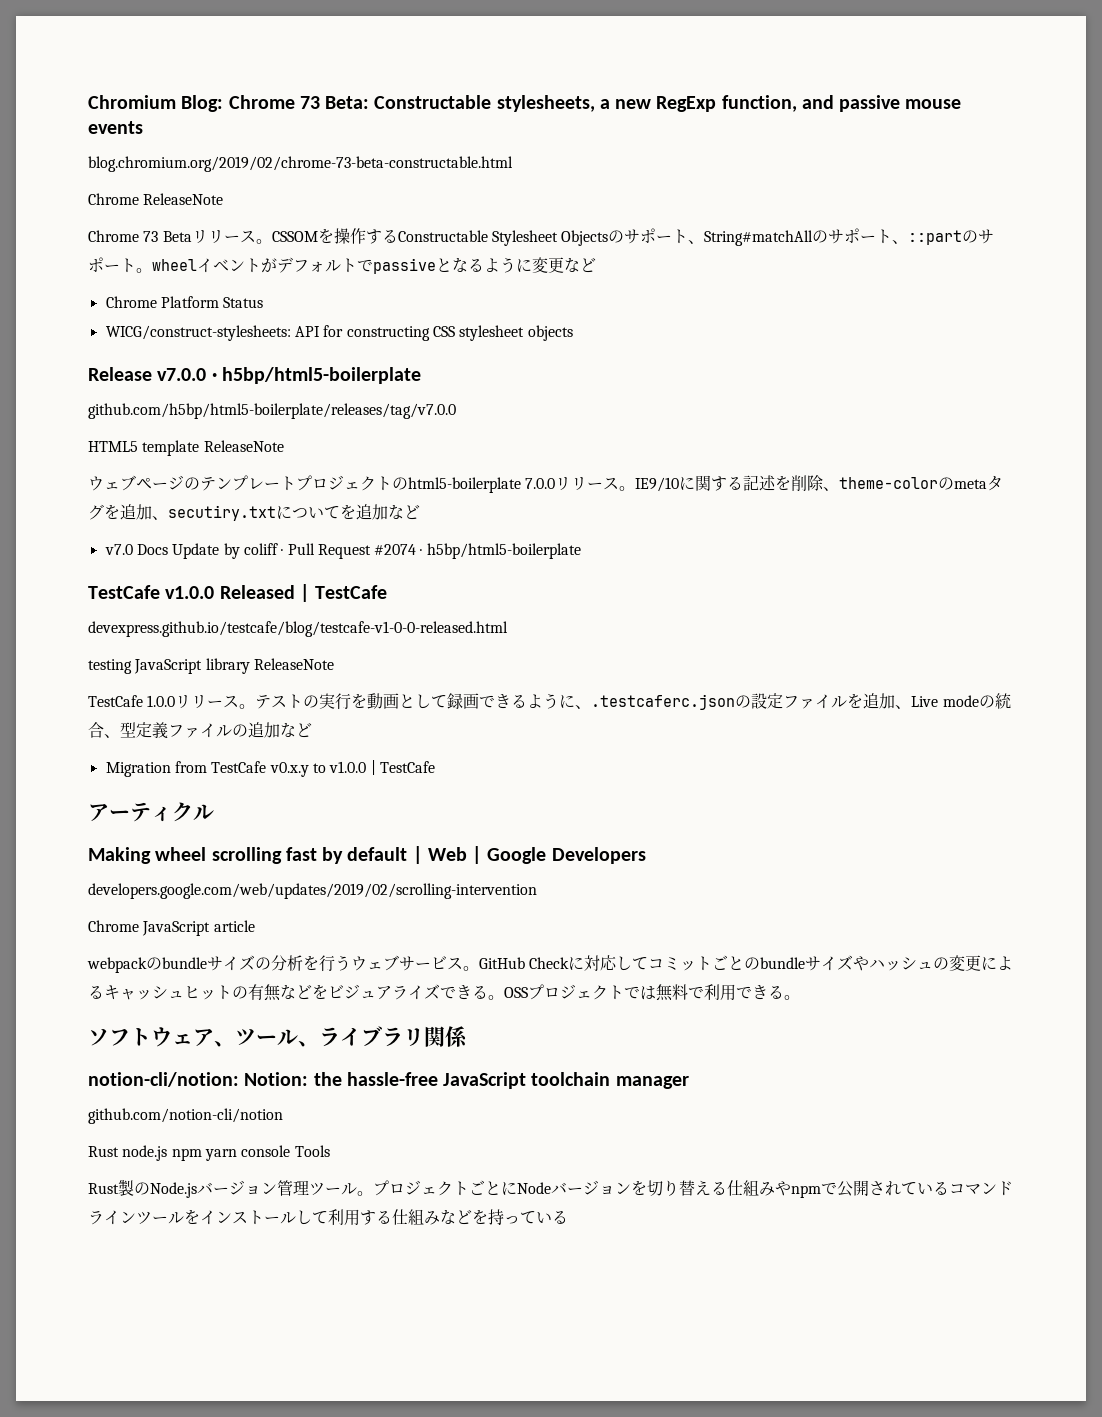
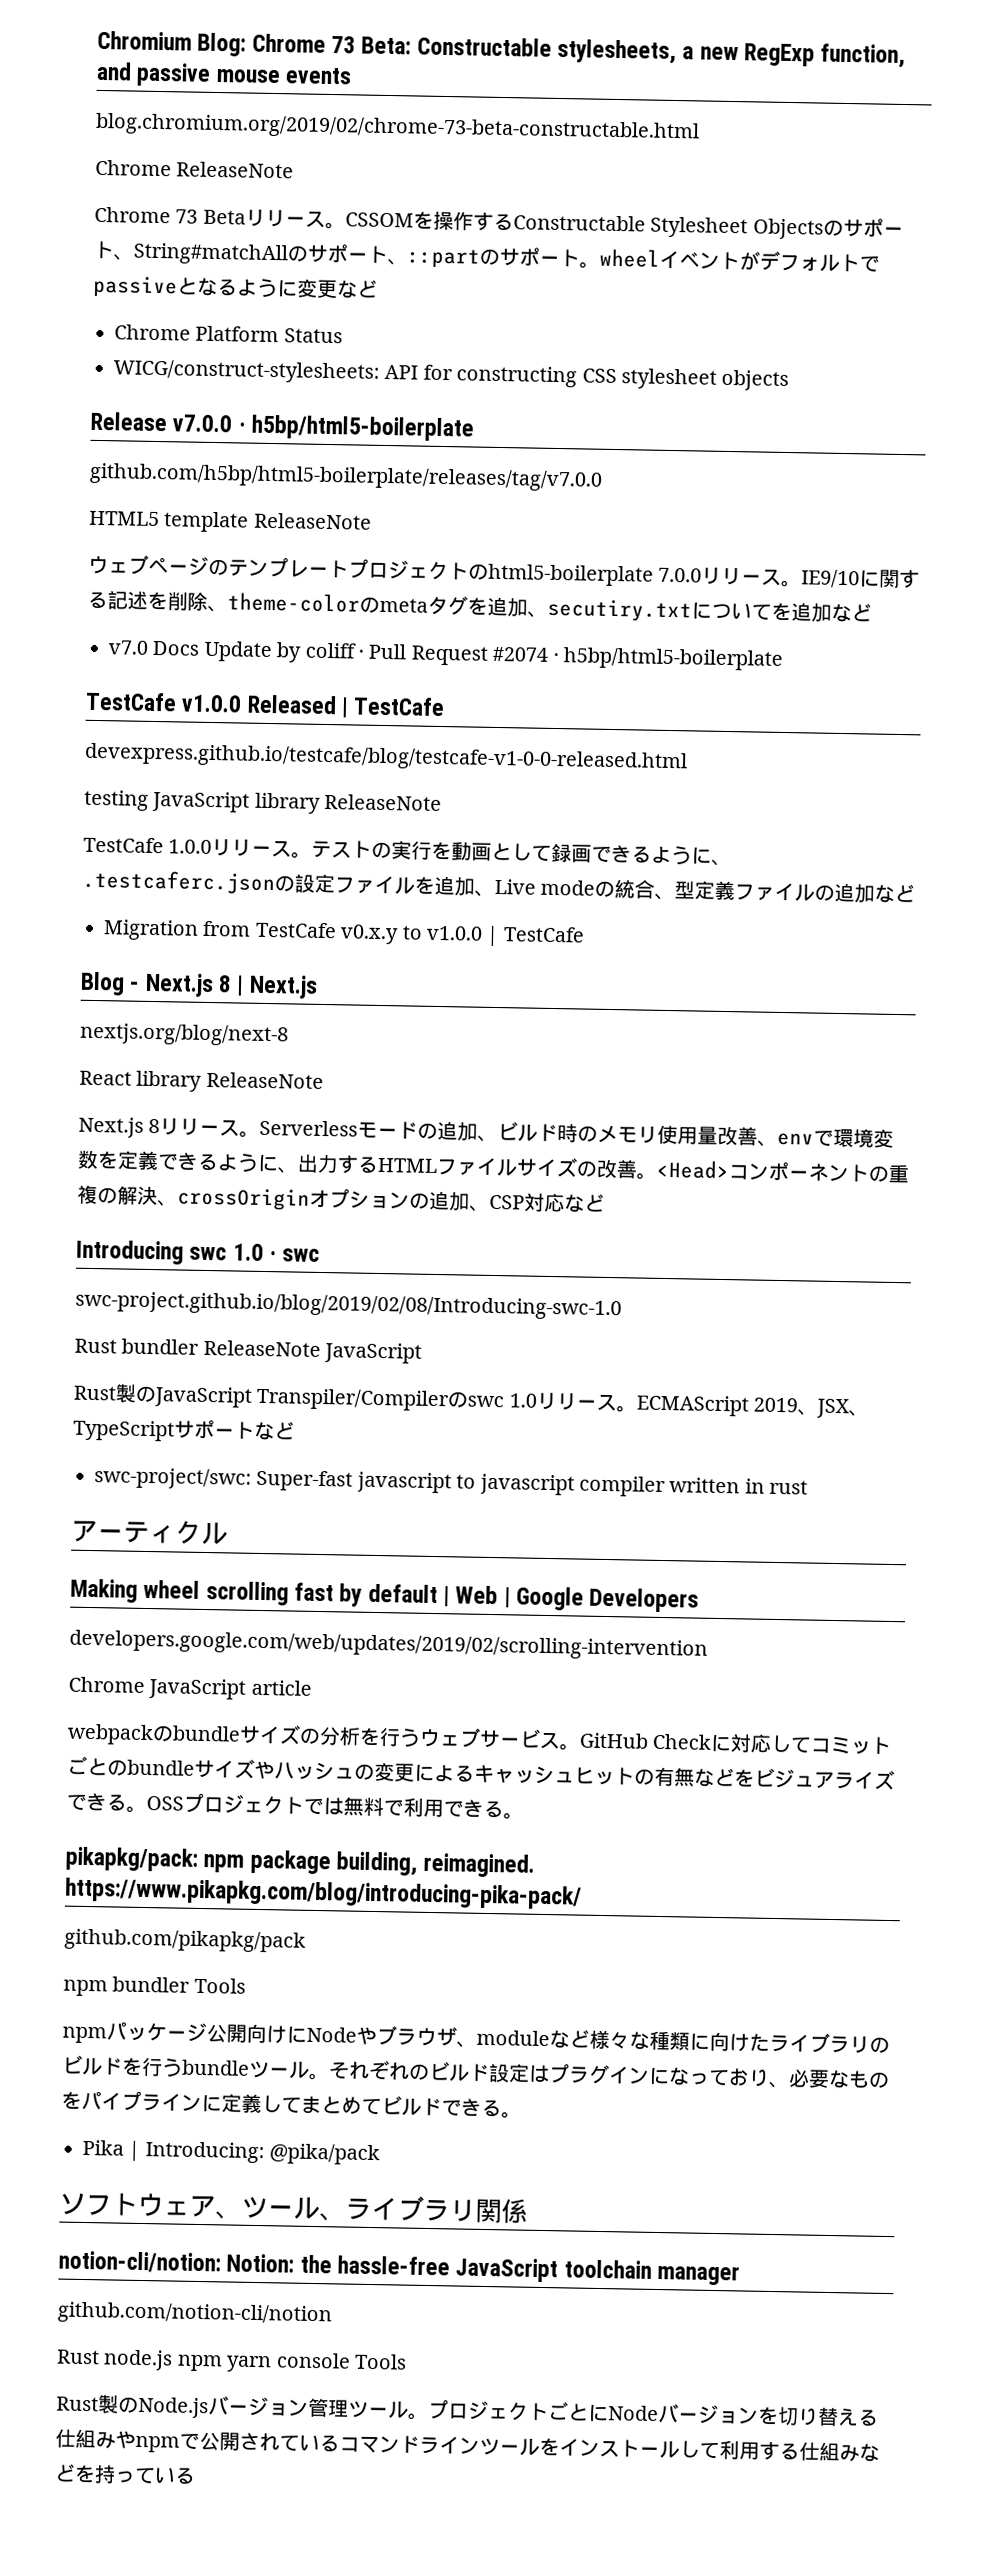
(435, 767) none -> [80,971,318,999] [79,1022,289,1047] [79,1070,324,1092] [78,1116,895,1148] [77,1149,909,1184] [77,1184,605,1213] [76,1239,321,1265] [75,1290,622,1321] [74,1338,423,1364] [73,1383,870,1419] [73,1419,295,1442] [94,1467,809,1498] // Blog - Next.js 8 | Next.js // nextjs.org/blog/next-8 // React library ReleaseNote // Next.js 8リリース。Serverlessモードの追加、ビルド時のメモリ使用量改善、envで環境変数を定義できるように、出力するHTMLファイルサイズの改善。<Head>コンポーネントの重複の解決、crossOriginオプションの追加、CSP対応など // Introducing swc 1.0 · swc // swc-project.github.io/blog/2019/02/08/Introducing-swc-1.0 // Rust bundler ReleaseNote JavaScript // Rust製のJavaScript Transpiler/Compilerのswc 1.0リリース。ECMAScript 2019、JSX、TypeScriptサポートなど // swc-project/swc: Super-fast javascript to javascript compiler written in rust
(800, 997) none -> [65,1846,536,1878] [65,1877,582,1910] [64,1928,306,1953] [63,1976,246,1997] [62,2021,890,2054] [61,2054,890,2089] [61,2090,522,2119] [82,2139,381,2166] // pikapkg/pack: npm package building, reimagined. https://www.pikapkg.com/blog/introducing-pika-pack/ // github.com/pikapkg/pack // npm bundler Tools // npmパッケージ公開向けにNodeやブラウザ、moduleなど様々な種類に向けたライブラリのビルドを行うbundleツール。それぞれのビルド設定はプラグインになっており、必要なものをパイプラインに定義してまとめてビルドできる。 // Pika | Introducing: @pika/pack

